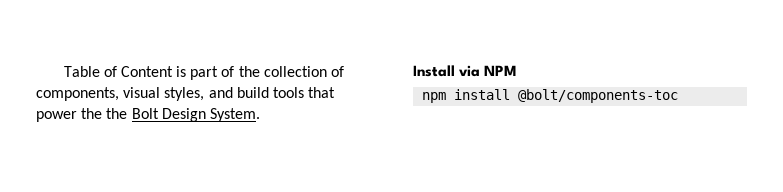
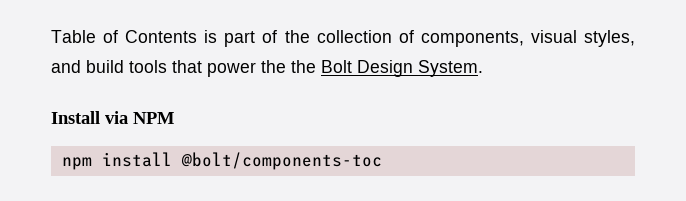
[120,66,173,77] Content -> [125,30,198,43] Contents

